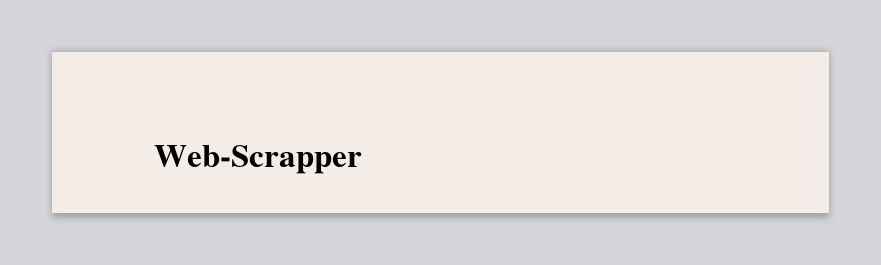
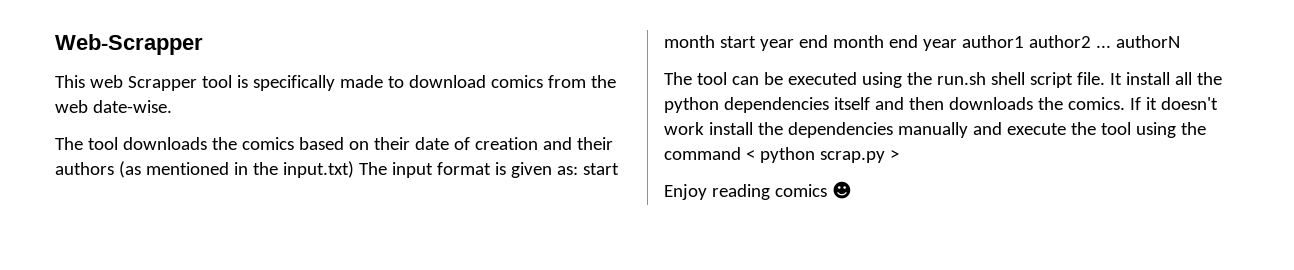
(362, 159) none -> [55,75,616,91] [55,100,172,113] [55,137,613,150] [55,161,619,178] [664,35,1180,51] [664,72,1222,88] [664,97,1218,113] [664,122,1206,138] [664,147,899,163] [664,181,852,200] // This web Scrapper tool is specifically made to download comics from the web date-wise. // The tool downloads the comics based on their date of creation and their authors (as mentioned in the input.txt) The input format is given as: start month start year end month end year author1 author2 ... authorN // The tool can be executed using the run.sh shell script file. It install all the python dependencies itself and then downloads the comics. If it doesn't work install the dependencies manually and execute the tool using the command < python scrap.py > // Enjoy reading comics ☻

